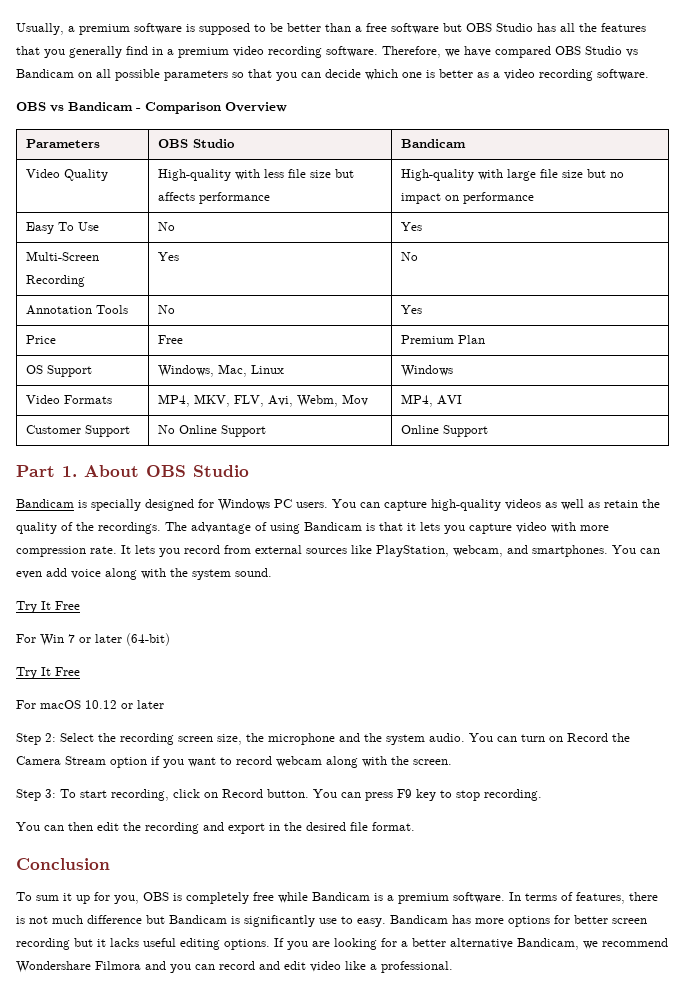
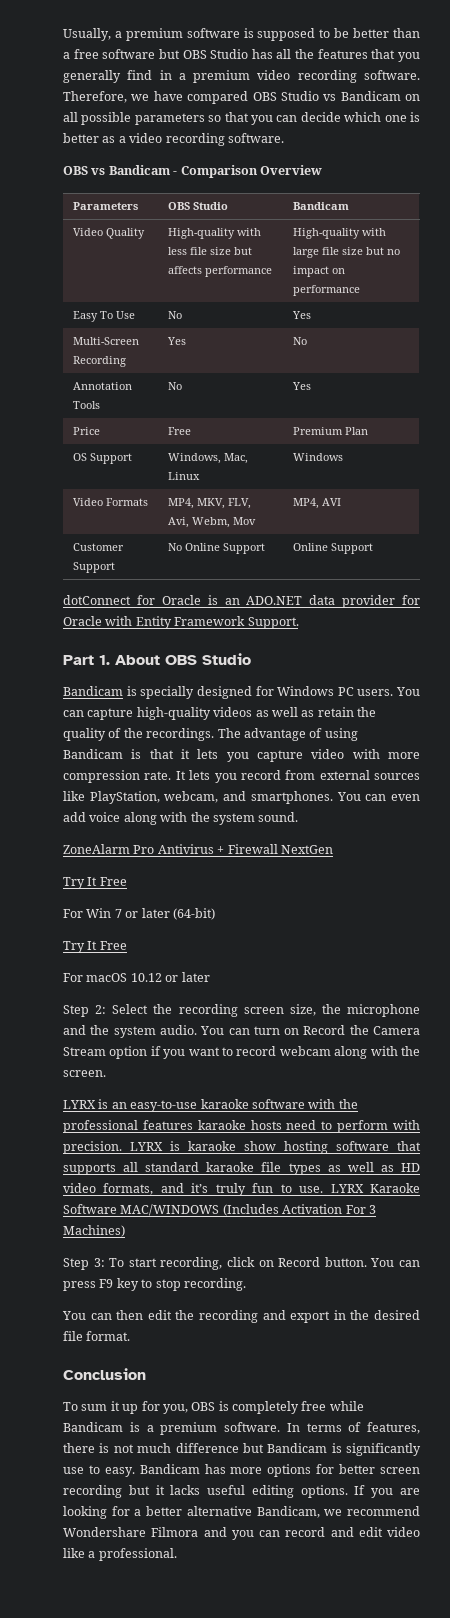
(488, 431) none -> [63,595,420,608] [63,616,299,629] // dotConnect for Oracle is an ADO.NET data provider for Oracle with Entity Framework Support.
(272, 572) none -> [63,844,333,854] // ZoneAlarm Pro Antivirus + Firewall NextGen
(452, 762) none -> [63,1099,358,1112] [63,1120,420,1133] [63,1141,421,1154] [63,1162,420,1175] [63,1183,421,1196] [63,1204,376,1216] [63,1225,125,1237] // LYRX is an easy-to-use karaoke software with the professional features karaoke hosts need to perform with precision. LYRX is karaoke show hosting software that supports all standard karaoke file types as well as HD video formats, and it’s truly fun to use. LYRX Karaoke Software MAC/WINDOWS (Includes Activation For 3 Machines)

